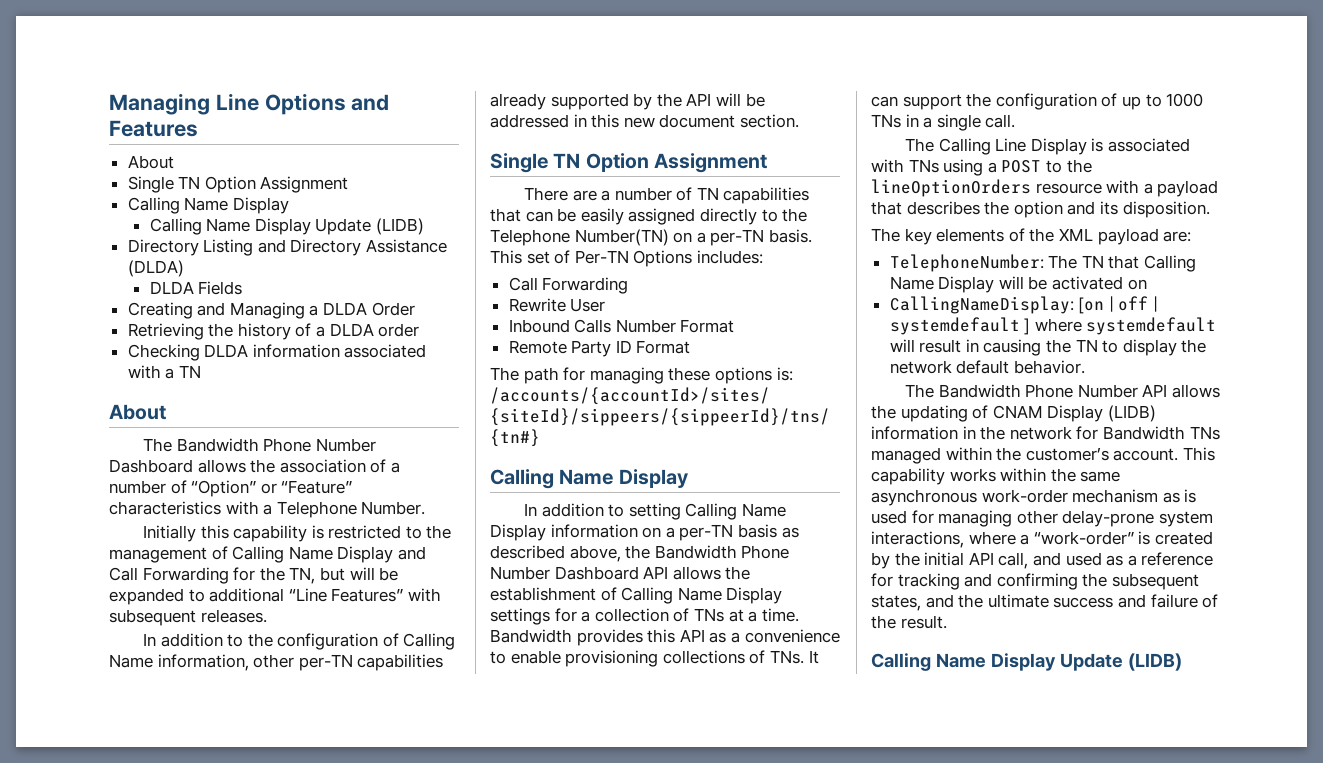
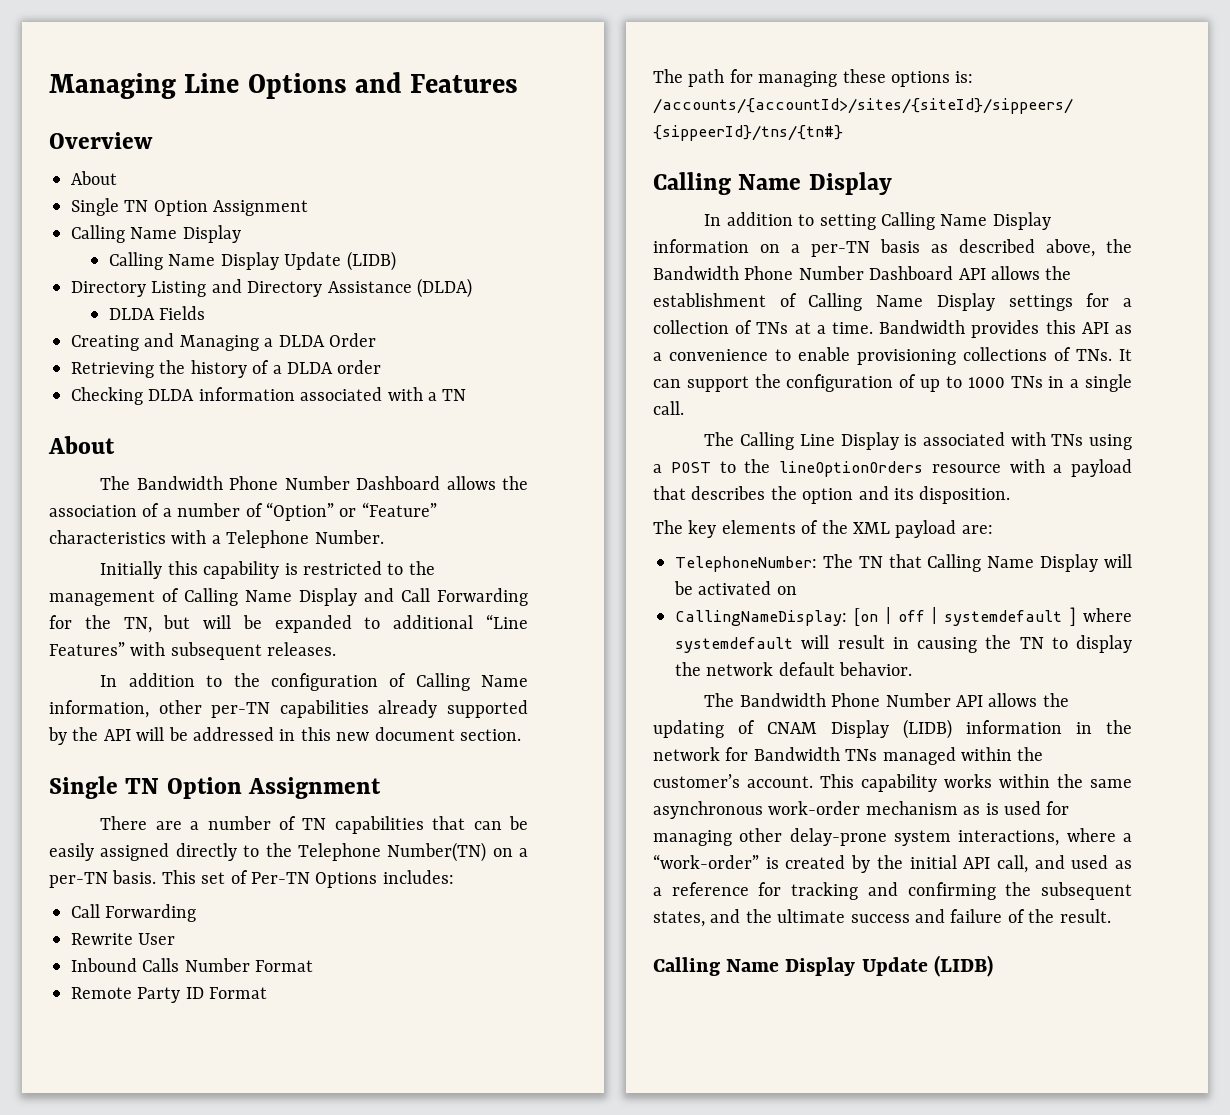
(198, 128) none -> [49,132,153,149] // Overview

